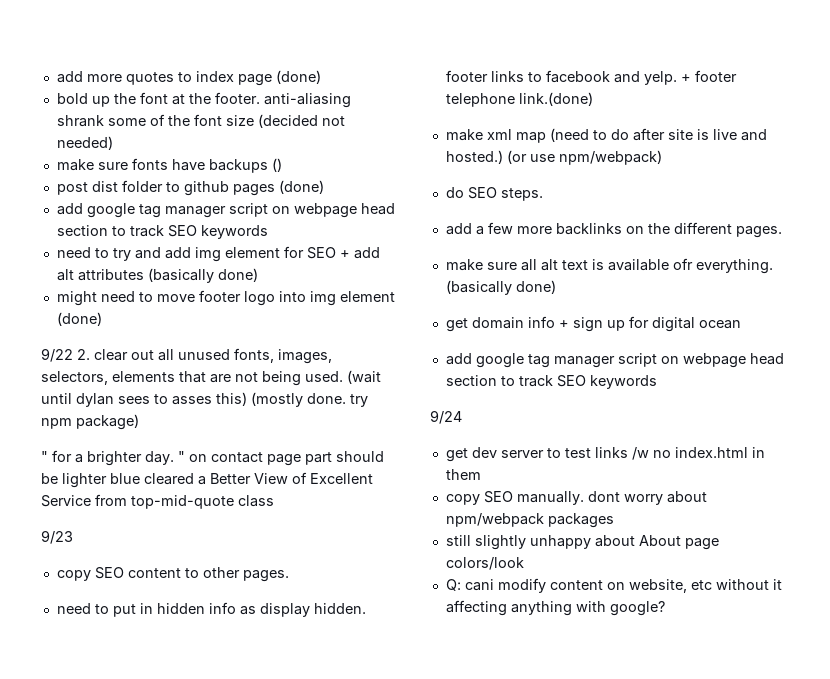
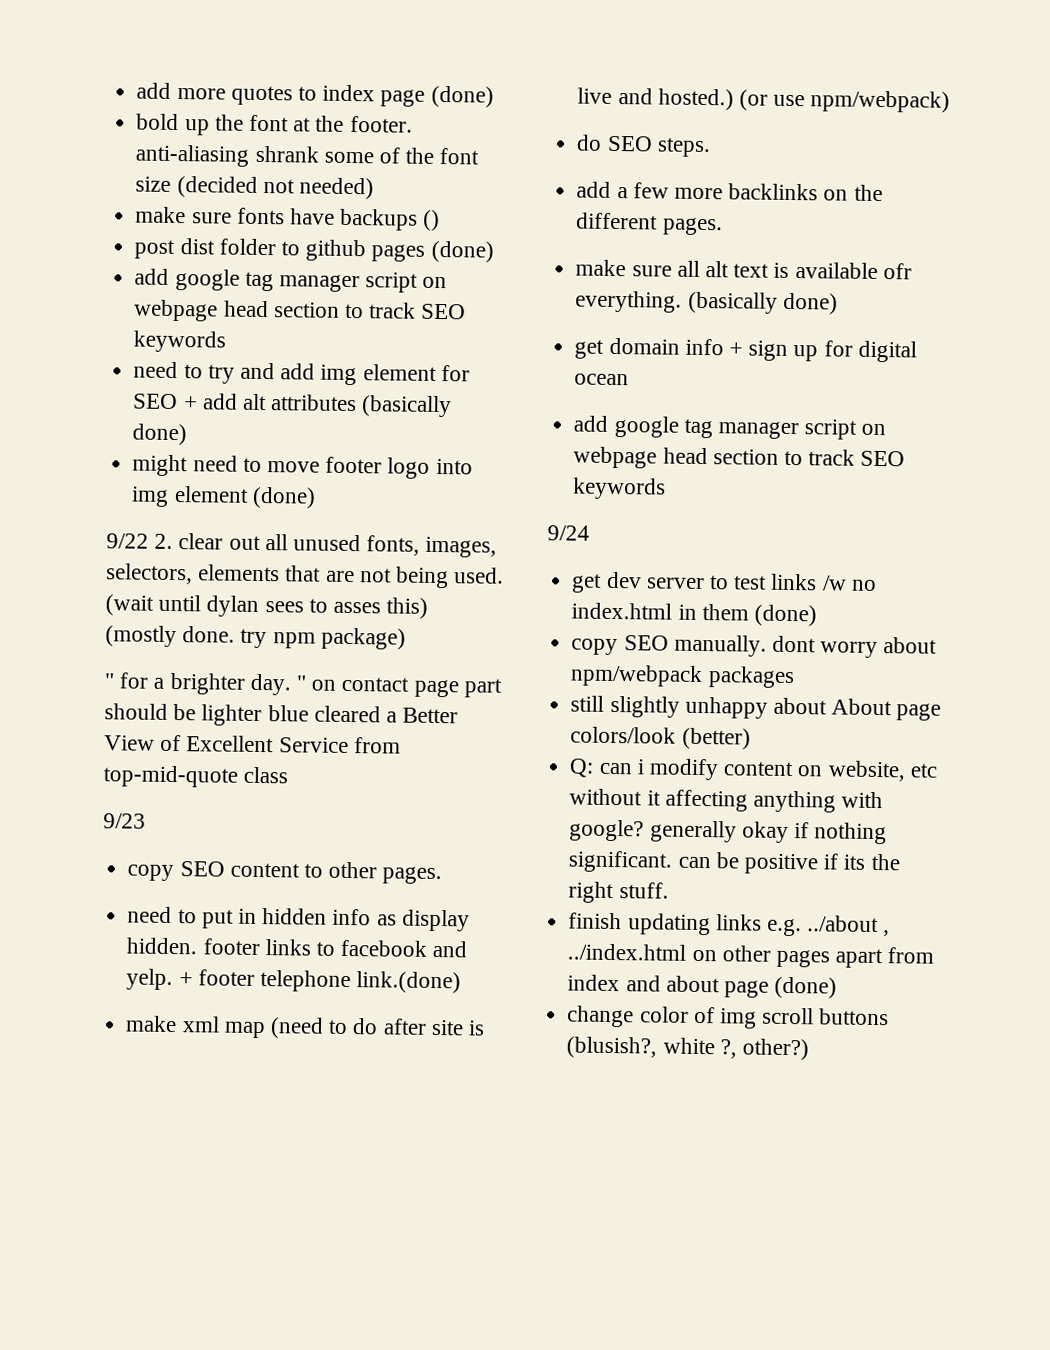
(481, 474) none -> [753,604,817,627] (done)
(524, 563) none -> [681,727,751,750] (better)
[464,579,494,591] cani -> [598,759,645,775] can i
(665, 608) none -> [649,820,888,845] [568,850,900,875] [568,881,669,904] [568,912,891,937] [567,943,935,969] [567,974,838,999] [567,1005,890,1029] [566,1036,809,1061] generally okay if nothing significant. can be positive if its the right stuff. // finish updating links e.g. ../about , ../index.html on other pages apart from index and about page (done) // change color of img scroll buttons (blusish?, white ?, other?)

